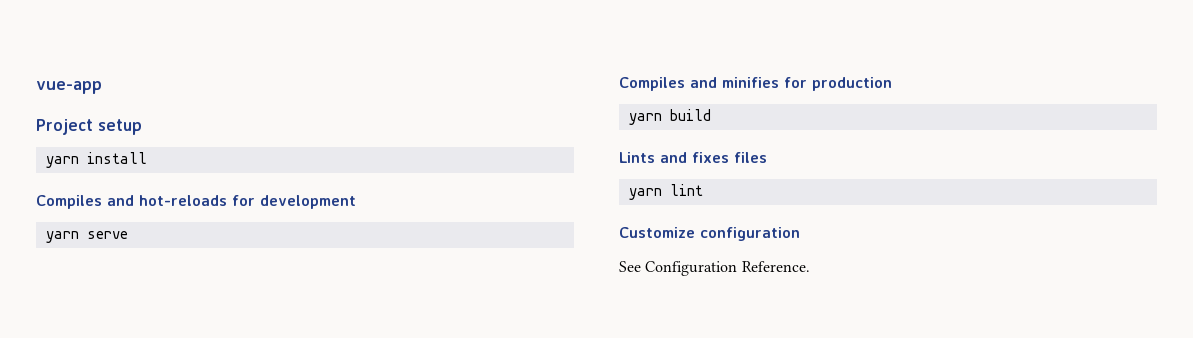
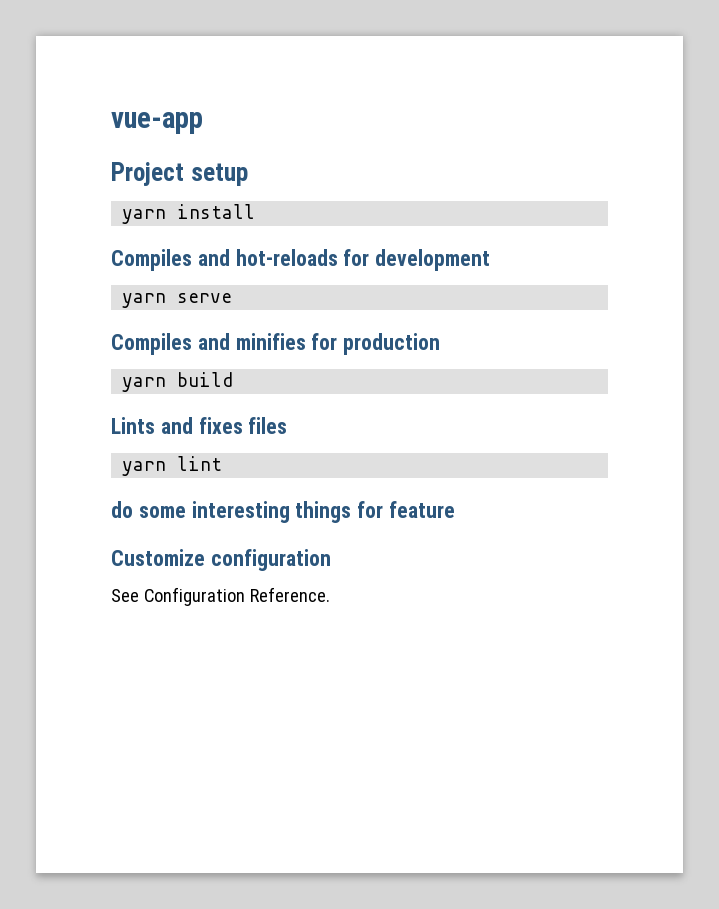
(703, 190) none -> [111,501,456,523] // do some interesting things for feature

